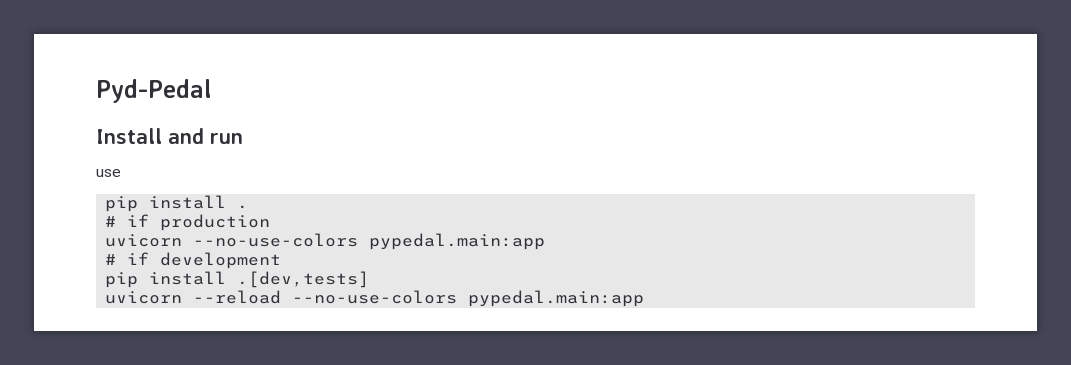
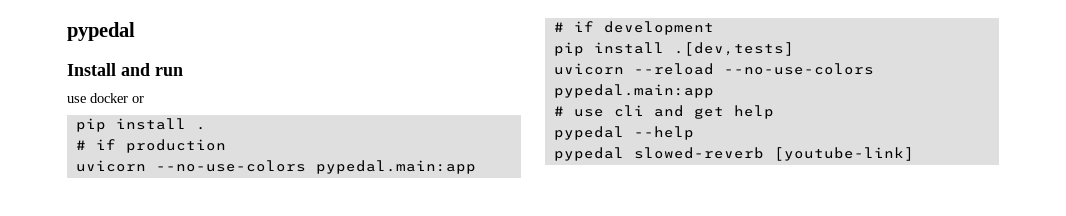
[96,79,211,103] Pyd-Pedal -> [67,22,135,41] pypedal
(121, 173) none -> [90,93,144,103] docker or
(645, 298) none -> [553,105,774,119] [553,126,694,140] [553,147,914,161] // # use cli and get help // pypedal --help // pypedal slowed-reverb [youtube-link]

